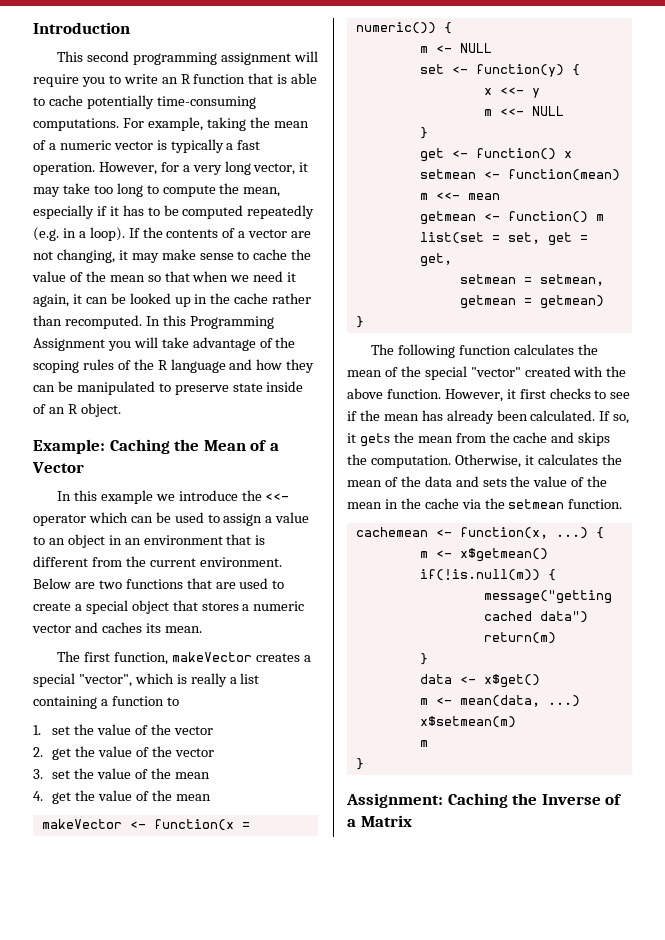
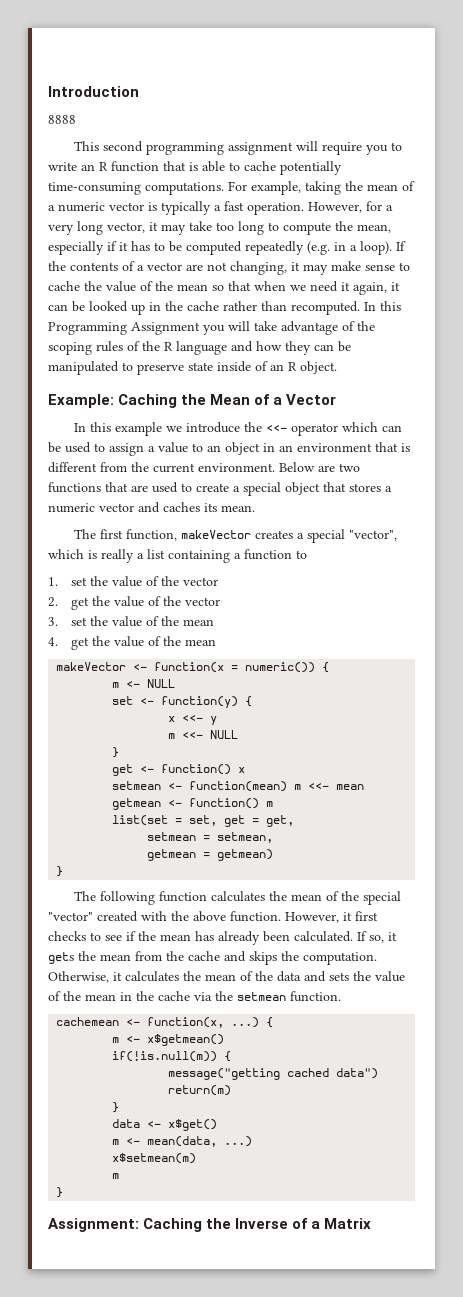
(130, 28) none -> [48,115,76,124] // 8888

